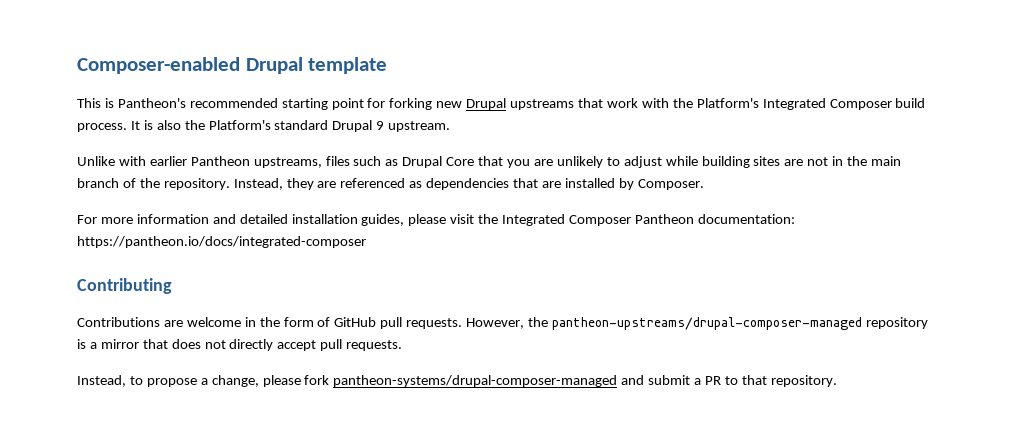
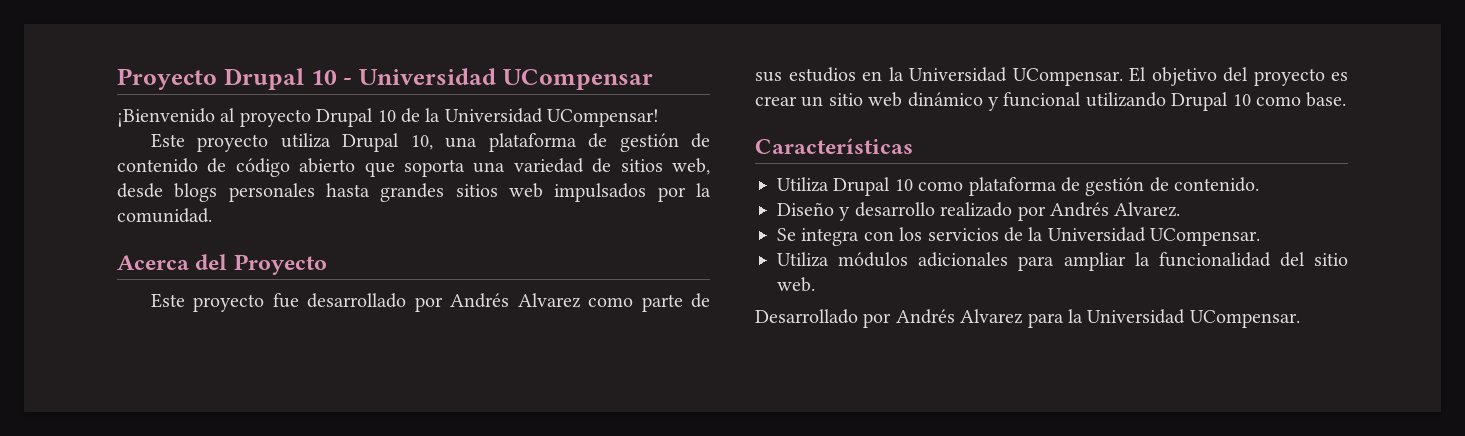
[77,57,388,74] [77,98,926,110] [77,120,451,132] [77,156,902,168] [77,178,704,190] [77,214,795,226] [77,236,366,248] [77,278,172,294] [77,317,928,330] [77,339,403,351] [77,375,837,387] Composer-enabled Drupal template // This is Pantheon's recommended starting point for forking new Drupal upstreams that work with the Platform's Integrated Composer build process. It is also the Platform's standard Drupal 9 upstream. // Unlike with earlier Pantheon upstreams, files such as Drupal Core that you are unlikely to adjust while building sites are not in the main branch of the repository. Instead, they are referenced as dependencies that are installed by Composer. // For more information and detailed installation guides, please visit the Integrated Composer Pantheon documentation: https://pantheon.io/docs/integrated-composer // Contributing // Contributions are welcome in the form of GitHub pull requests. However, the pantheon-upstreams/drupal-composer-managed repository is a mirror that does not directly accept pull requests. // Instead, to propose a change, please fork pantheon-systems/drupal-composer-managed and submit a PR to that repository. -> [117,68,653,90] [117,108,660,127] [150,133,710,152] [117,158,710,177] [117,183,711,202] [117,208,212,223] [117,254,327,275] [150,293,710,312] [755,67,1348,86] [755,92,1347,111] [755,138,913,154] [777,177,1260,196] [777,202,1181,221] [777,227,1261,246] [777,252,1348,271] [777,277,815,292] [755,309,1300,328] Proyecto Drupal 10 - Universidad UCompensar // ¡Bienvenido al proyecto Drupal 10 de la Universidad UCompensar! // Este proyecto utiliza Drupal 10, una plataforma de gestión de contenido de código abierto que soporta una variedad de sitios web, desde blogs personales hasta grandes sitios web impulsados por la comunidad. // Acerca del Proyecto // Este proyecto fue desarrollado por Andrés Alvarez como parte de sus estudios en la Universidad UCompensar. El objetivo del proyecto es crear un sitio web dinámico y funcional utilizando Drupal 10 como base. // Características // Utiliza Drupal 10 como plataforma de gestión de contenido. // Diseño y desarrollo realizado por Andrés Alvarez. // Se integra con los servicios de la Universidad UCompensar. // Utiliza módulos adicionales para ampliar la funcionalidad del sitio web. // Desarrollado por Andrés Alvarez para la Universidad UCompensar.

